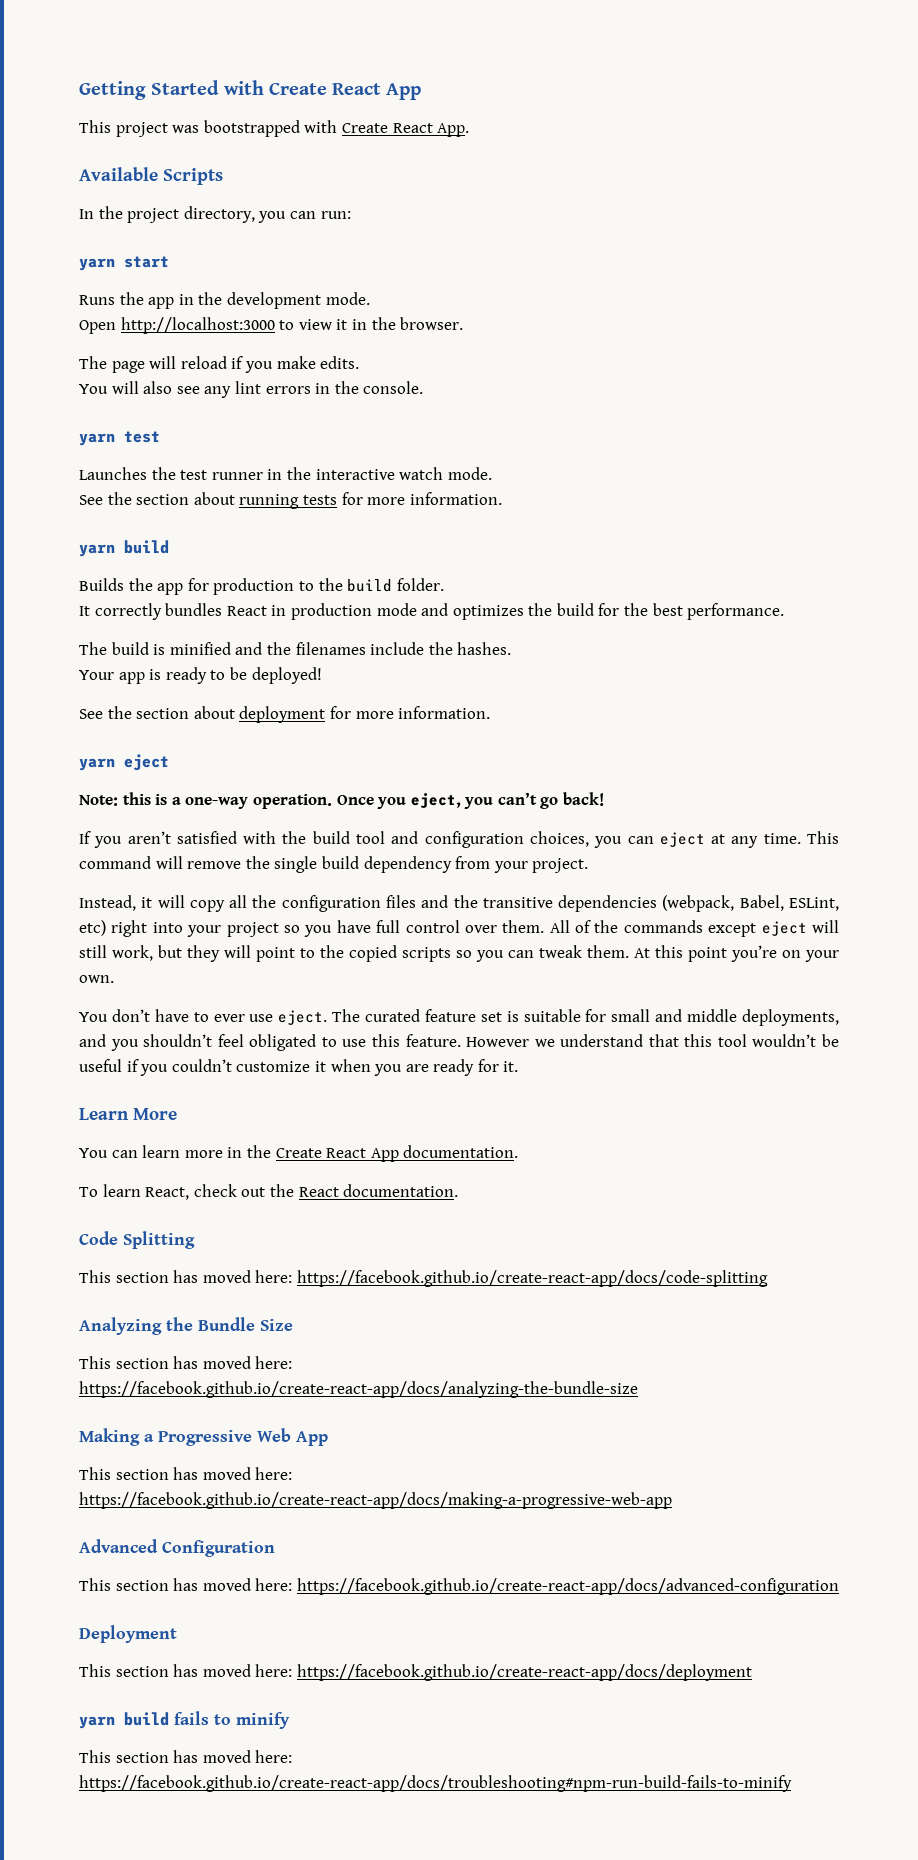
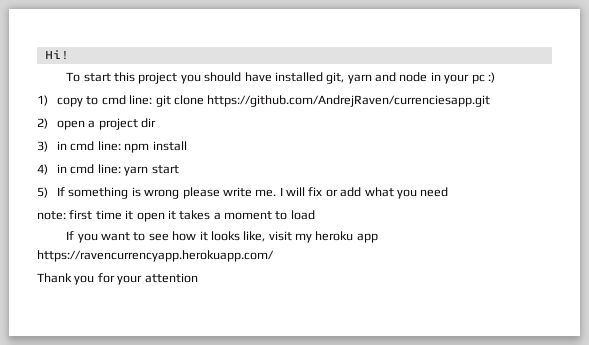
[79,80,422,100] [79,120,470,137] [79,167,223,185] [79,206,351,223] [79,256,169,271] [79,292,370,309] [79,317,464,334] [79,356,360,373] [79,381,424,398] [79,431,160,446] [79,467,492,480] [79,492,502,509] [79,540,169,557] [79,578,444,595] [79,603,785,620] [79,642,512,655] [79,667,322,684] [79,706,491,723] [79,754,169,771] [79,792,605,809] [79,831,839,848] [79,856,589,873] [79,895,840,912] [79,920,840,937] [79,945,839,962] [79,975,114,983] [79,1009,839,1026] [79,1034,839,1051] [79,1059,519,1076] [79,1108,177,1120] [79,1145,519,1162] [79,1184,459,1200] [79,1231,195,1249] [79,1270,768,1287] [79,1317,293,1335] [79,1356,293,1369] [79,1381,638,1398] [79,1428,328,1446] [79,1467,293,1480] [79,1492,672,1509] [79,1539,275,1557] [79,1578,839,1595] [79,1625,177,1643] [79,1664,752,1681] [79,1711,290,1729] [79,1750,293,1763] [79,1775,792,1792] Getting Started with Create React App // This project was bootstrapped with Create React App. // Available Scripts // In the project directory, you can run: // yarn start // Runs the app in the development mode. // Open http://localhost:3000 to view it in the browser. // The page will reload if you make edits. // You will also see any lint errors in the console. // yarn test // Launches the test runner in the interactive watch mode. // See the section about running tests for more information. // yarn build // Builds the app for production to the build folder. // It correctly bundles React in production mode and optimizes the build for the best performance. // The build is minified and the filenames include the hashes. // Your app is ready to be deployed! // See the section about deployment for more information. // yarn eject // Note: this is a one-way operation. Once you eject, you can’t go back! // If you aren’t satisfied with the build tool and configuration choices, you can eject at any time. This command will remove the single build dependency from your project. // Instead, it will copy all the configuration files and the transitive dependencies (webpack, Babel, ESLint, etc) right into your project so you have full control over them. All of the commands except eject will still work, but they will point to the copied scripts so you can tweak them. At this point you’re on your own. // You don’t have to ever use eject. The curated feature set is suitable for small and middle deployments, and you shouldn’t feel obligated to use this feature. However we understand that this tool wouldn’t be useful if you couldn’t customize it when you are ready for it. // Learn More // You can learn more in the Create React App documentation. // To learn React, check out the React documentation. // Code Splitting // This section has moved here: https://facebook.github.io/create-react-app/docs/code-splitting // Analyzing the Bundle Size // This section has moved here: https://facebook.github.io/create-react-app/docs/analyzing-the-bundle-size // Making a Progressive Web App // This section has moved here: https://facebook.github.io/create-react-app/docs/making-a-progressive-web-app // Advanced Configuration // This section has moved here: https://facebook.github.io/create-react-app/docs/advanced-configuration // Deployment // This section has moved here: https://facebook.github.io/create-react-app/docs/deployment // yarn build fails to minify // This section has moved here: https://facebook.github.io/create-react-app/docs/troubleshooting#npm-run-build-fails-to-minify -> [44,50,69,60] [66,72,495,84] [37,95,491,107] [37,118,157,130] [37,141,187,153] [37,164,179,176] [37,187,449,199] [37,210,315,222] [66,231,378,243] [37,250,274,262] [37,273,198,285] Hi! // To start this project you should have installed git, yarn and node in your pc :) // 1) copy to cmd line: git clone https://github.com/AndrejRaven/currenciesapp.git // 2) open a project dir // 3) in cmd line: npm install // 4) in cmd line: yarn start // 5) If something is wrong please write me. I will fix or add what you need // note: first time it open it takes a moment to load // If you want to see how it looks like, visit my heroku app https://ravencurrencyapp.herokuapp.com/ // Thank you for your attention

